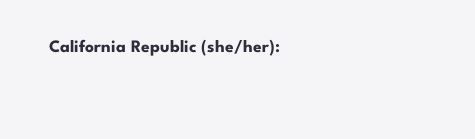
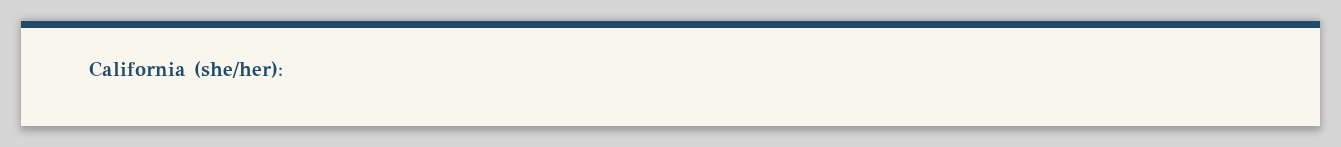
[131,39,197,56] Republic -> (186, 69) none

